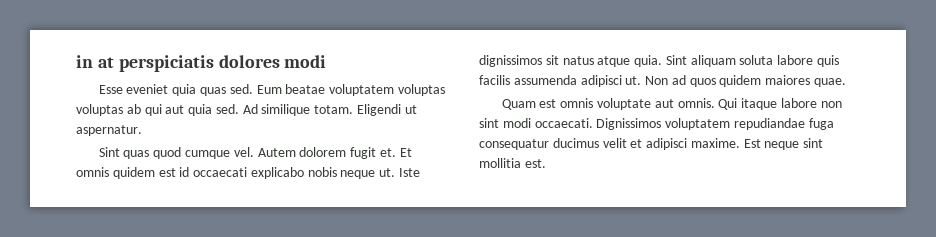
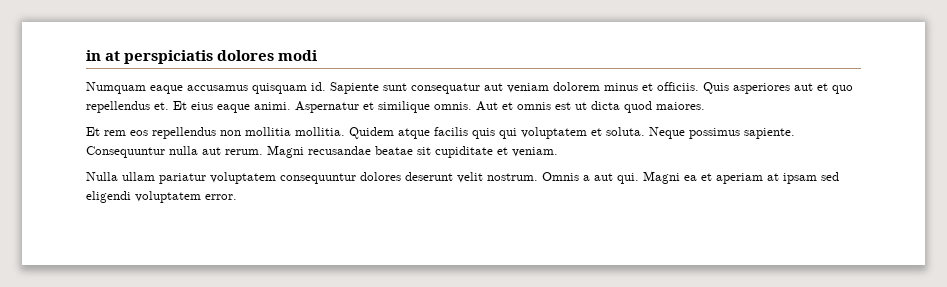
[98,84,445,96] [76,104,417,116] [76,125,142,136] [98,147,412,159] [76,167,421,179] [479,55,840,67] [479,75,847,87] [501,98,842,110] [479,118,834,130] [479,138,824,150] [479,158,546,168] Esse eveniet quia quas sed. Eum beatae voluptatem voluptas voluptas ab qui aut quia sed. Ad similique totam. Eligendi ut aspernatur. // Sint quas quod cumque vel. Autem dolorem fugit et. Et omnis quidem est id occaecati explicabo nobis neque ut. Iste dignissimos sit natus atque quia. Sint aliquam soluta labore quis facilis assumenda adipisci ut. Non ad quos quidem maiores quae. // Quam est omnis voluptate aut omnis. Qui itaque labore non sint modi occaecati. Dignissimos voluptatem repudiandae fuga consequatur ducimus velit et adipisci maxime. Est neque sint mollitia est. -> [86,82,853,94] [86,101,705,113] [86,127,795,139] [86,145,558,158] [86,171,839,184] [86,191,237,203] Numquam eaque accusamus quisquam id. Sapiente sunt consequatur aut veniam dolorem minus et officiis. Quis asperiores aut et quo repellendus et. Et eius eaque animi. Aspernatur et similique omnis. Aut et omnis est ut dicta quod maiores. // Et rem eos repellendus non mollitia mollitia. Quidem atque facilis quis qui voluptatem et soluta. Neque possimus sapiente. Consequuntur nulla aut rerum. Magni recusandae beatae sit cupiditate et veniam. // Nulla ullam pariatur voluptatem consequuntur dolores deserunt velit nostrum. Omnis a aut qui. Magni ea et aperiam at ipsam sed eligendi voluptatem error.

